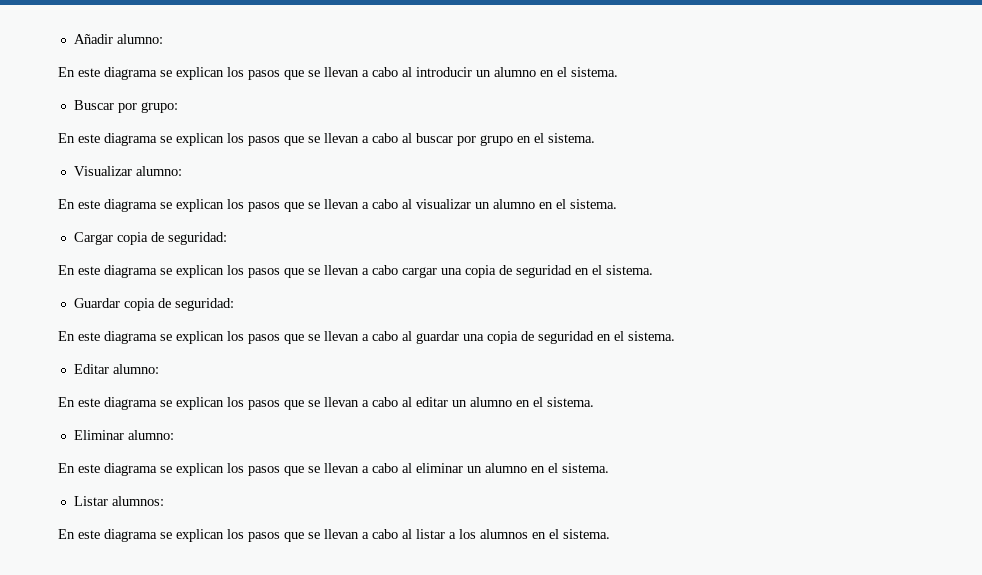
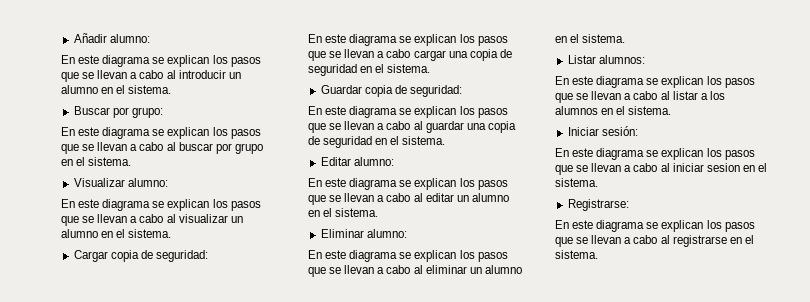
(610, 534) none -> [567,126,638,136] [555,148,755,160] [555,163,767,175] [555,178,598,187] [567,199,629,211] [555,220,755,232] [555,235,754,247] [555,250,598,259] // Iniciar sesión: // En este diagrama se explican los pasos que se llevan a cabo al iniciar sesion en el sistema. // Registrarse: // En este diagrama se explican los pasos que se llevan a cabo al registrarse en el sistema.

